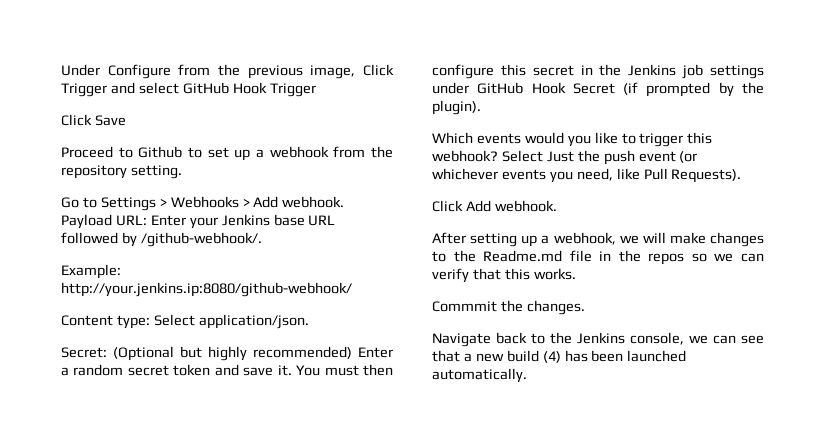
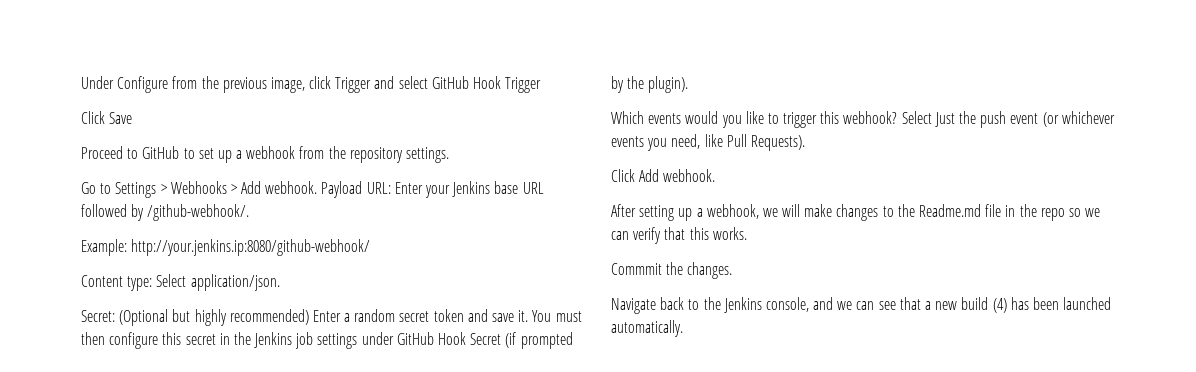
[362,64,394,76] Click -> [309,76,332,89] click
[138,146,183,158] Github -> [142,146,180,159] GitHub
[130,165,182,179] setting. -> [406,147,450,163] settings.
[648,253,685,265] repos -> [1040,208,1065,221] repo
(684, 338) none -> [813,297,834,310] and

